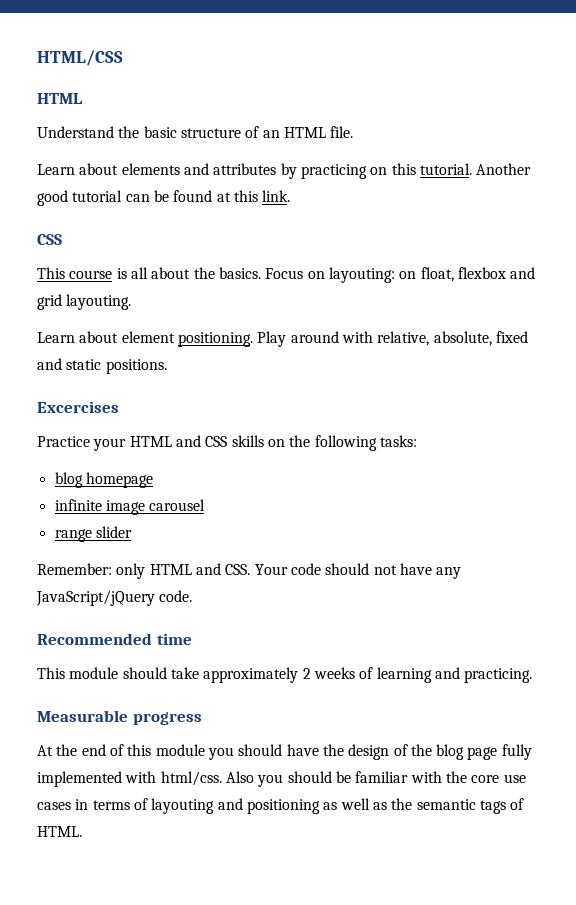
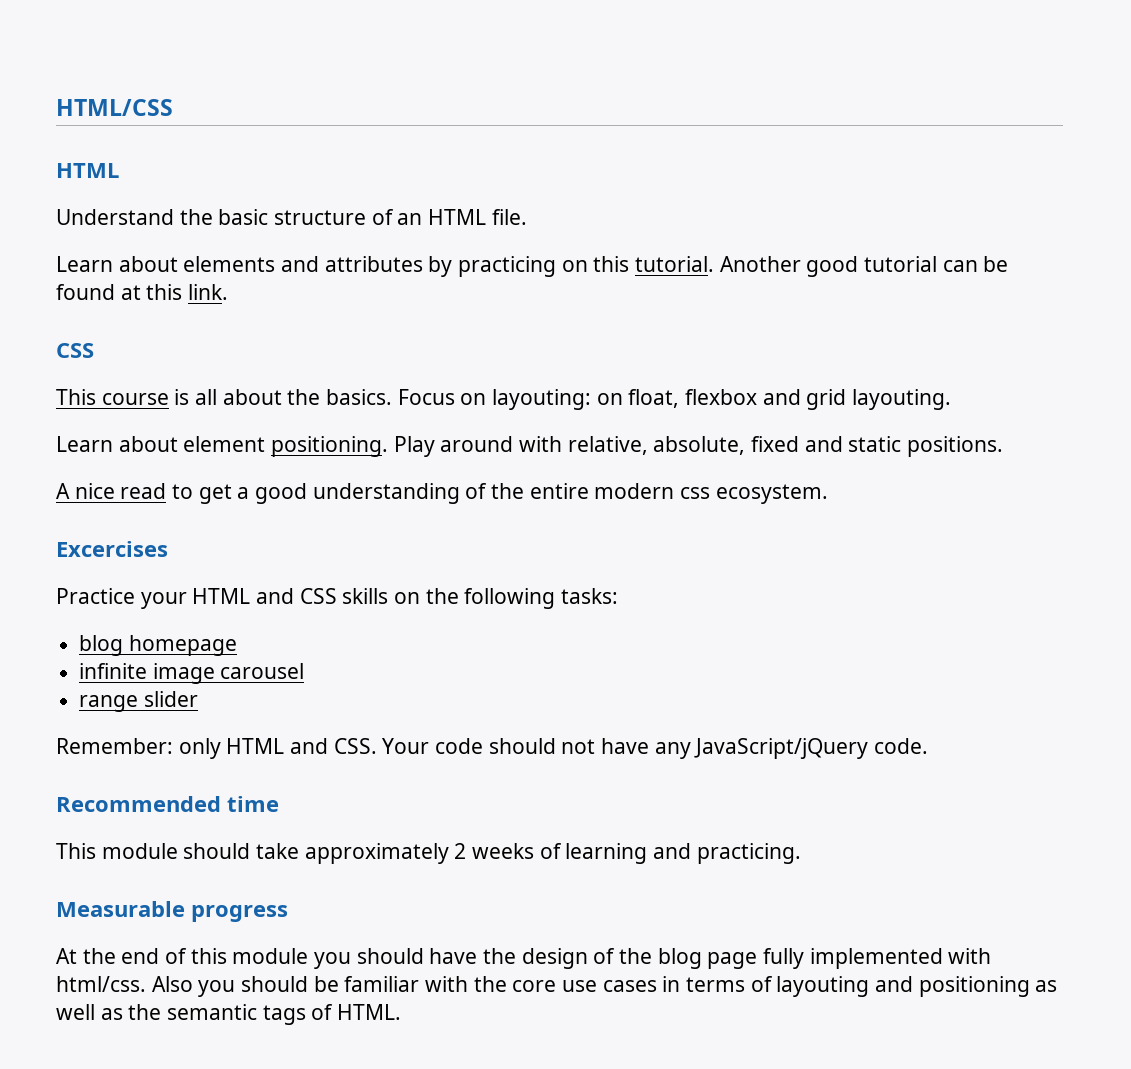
(167, 366) none -> [56,483,828,504] // A nice read to get a good understanding of the entire modern css ecosystem.

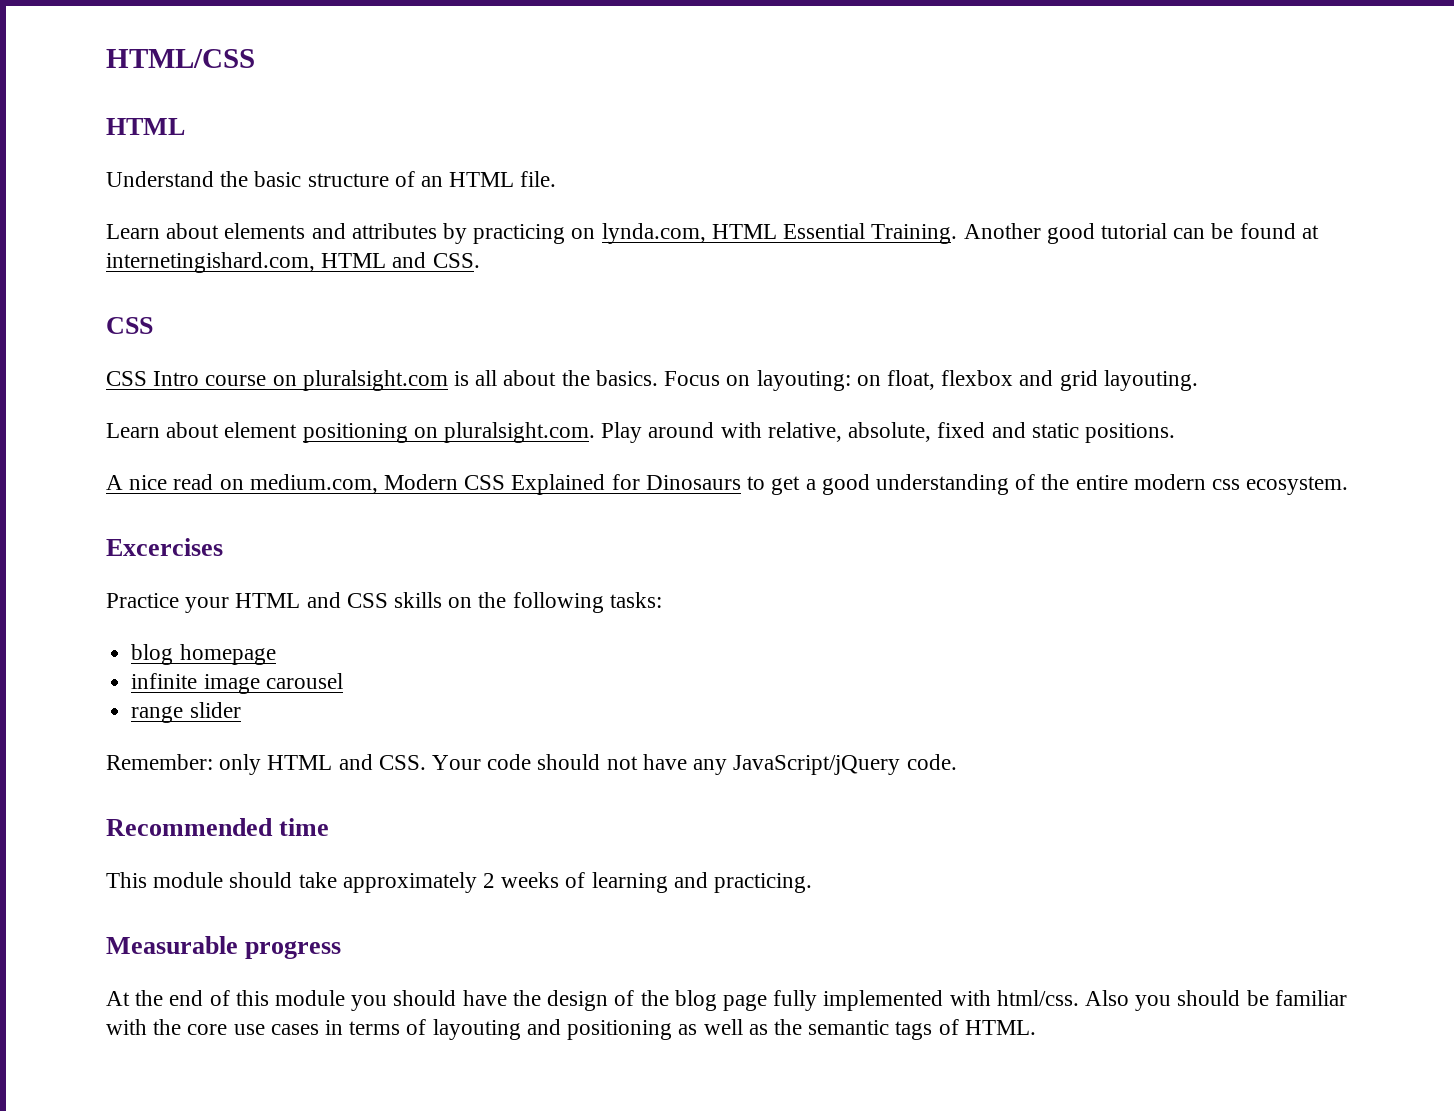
[593,256,715,272] this tutorial. -> [601,223,958,244] lynda.com, HTML Essential Training.
[146,284,229,300] [56,343,94,358] [56,389,169,405] this link. // CSS // This course -> [106,252,480,273] [106,317,153,334] [106,370,448,391] internetingishard.com, HTML and CSS. // CSS // CSS Intro course on pluralsight.com
[271,436,389,457] positioning. -> [302,422,596,443] positioning on pluralsight.com.
(167, 491) none -> [219,474,741,495] on medium.com, Modern CSS Explained for Dinosaurs

